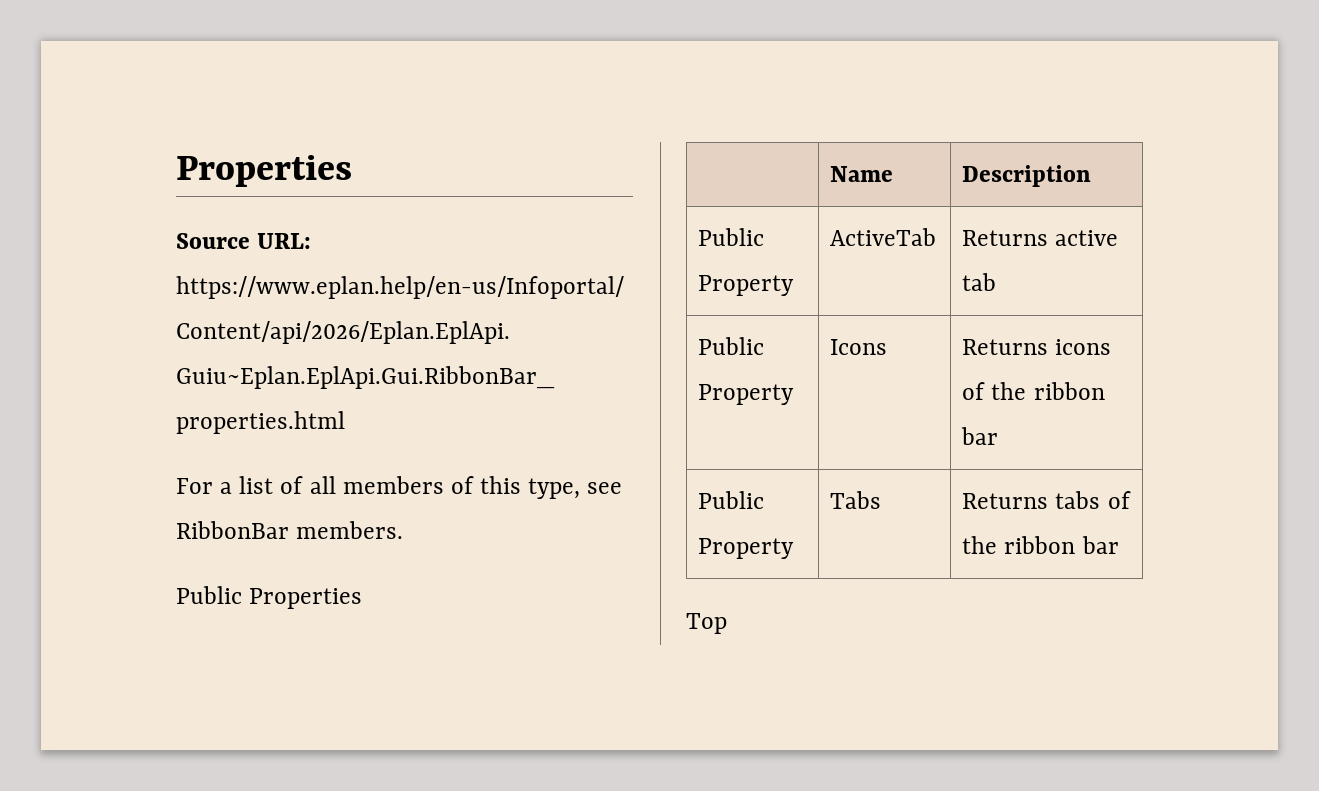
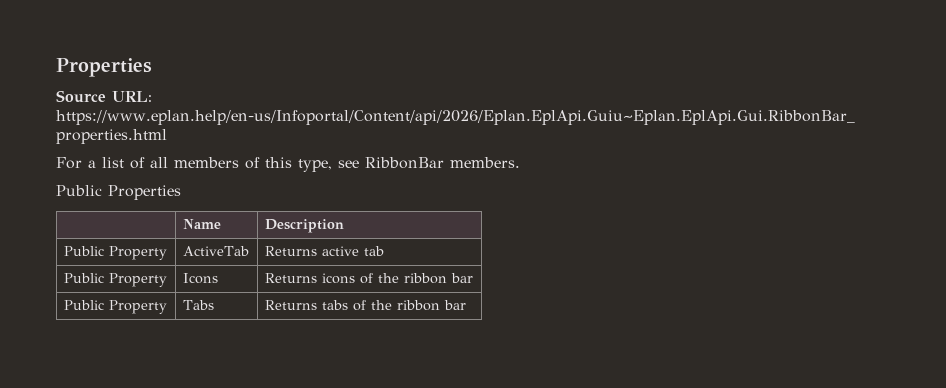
[686,613,727,634] // Top -> (466, 305) none

